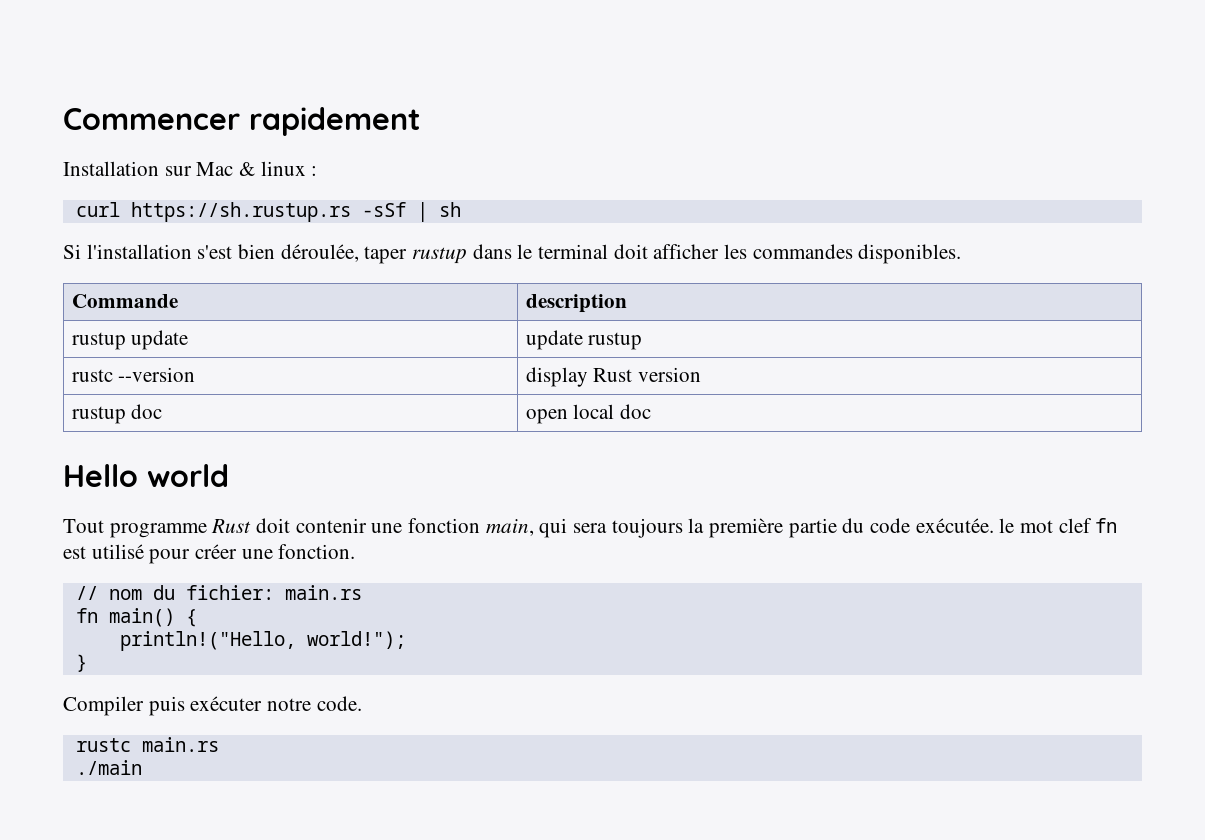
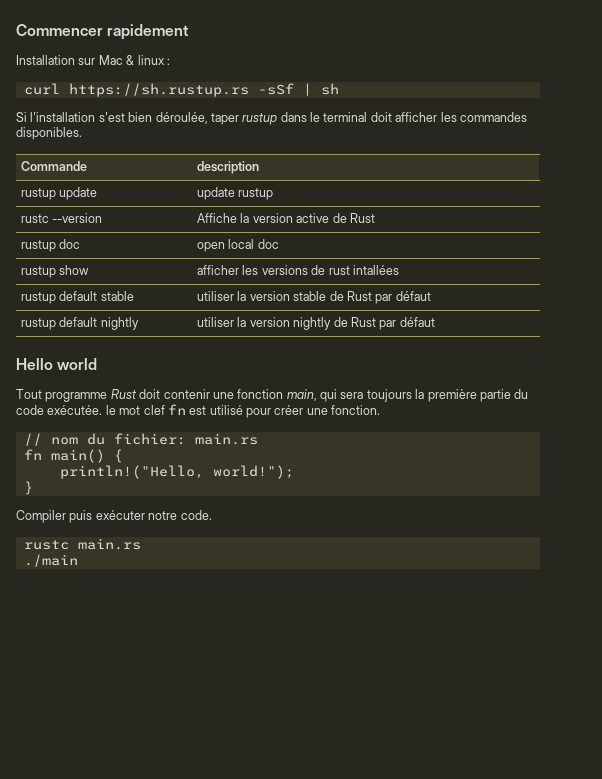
[525,367,701,387] display Rust version -> [197,213,375,223] Affiche la version active de Rust
(651, 411) none -> [21,265,90,278] [197,265,399,275] [21,291,134,304] [197,291,431,304] [21,317,139,330] [197,317,435,330] // rustup show | afficher les versions de rust intallées // rustup default stable | utiliser la version stable de Rust par défaut // rustup default nightly | utiliser la version nightly de Rust par défaut

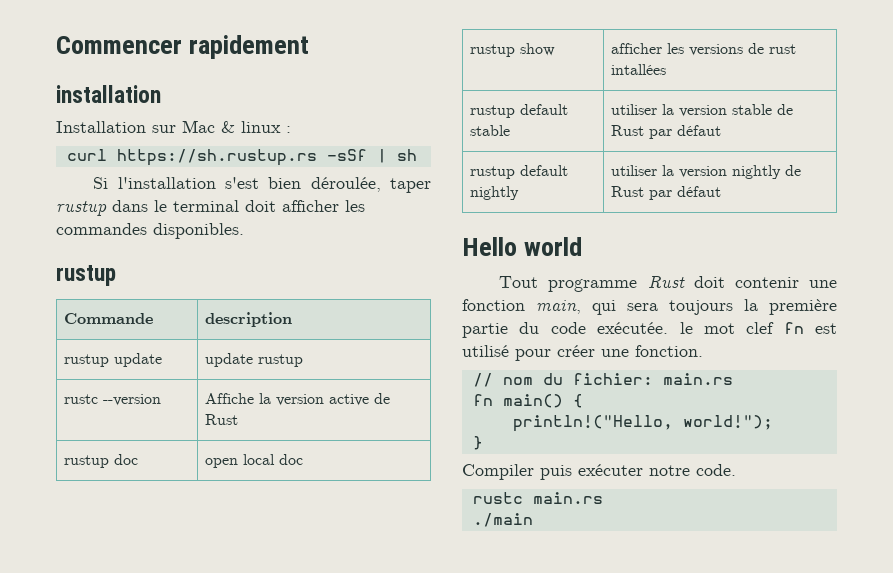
(190, 32) none -> [56,85,161,103] // installation
(82, 133) none -> [56,265,116,286] // rustup

